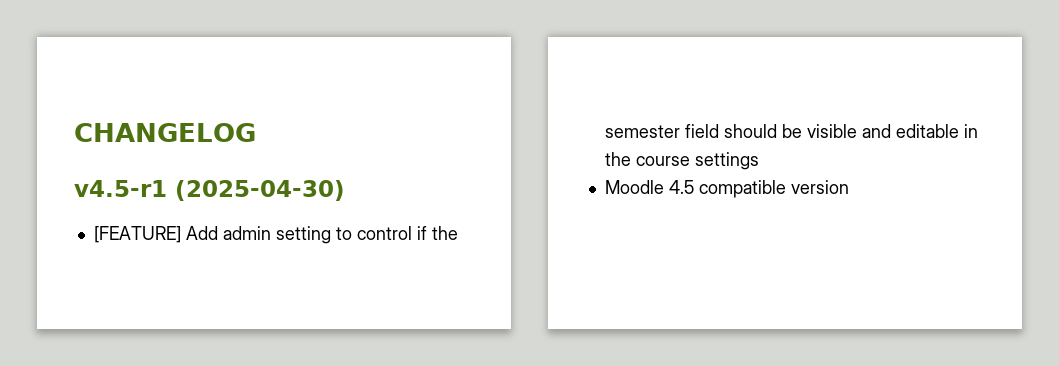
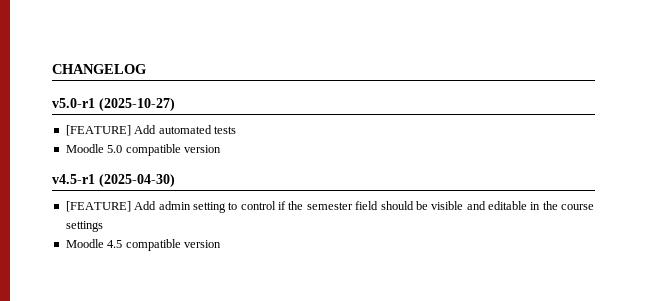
(256, 132) none -> [52,98,175,111] [65,125,236,136] [65,144,221,156] // v5.0-r1 (2025-10-27) // [FEATURE] Add automated tests // Moodle 5.0 compatible version

